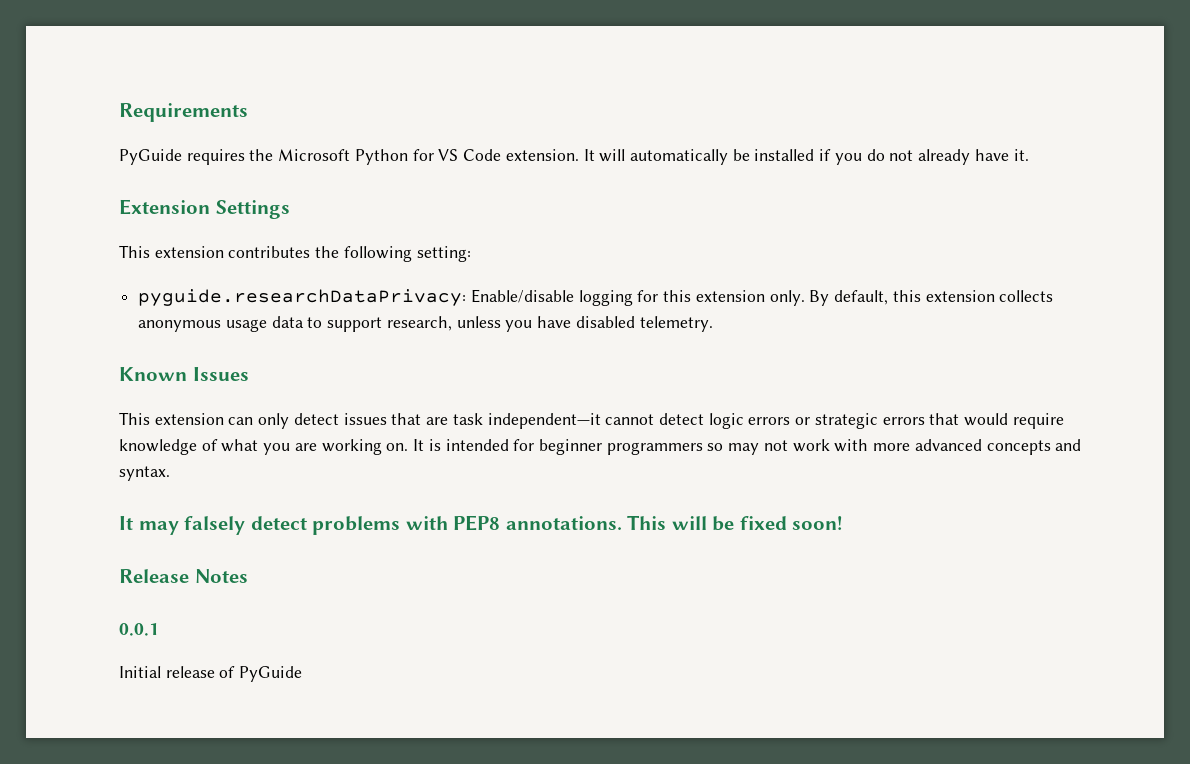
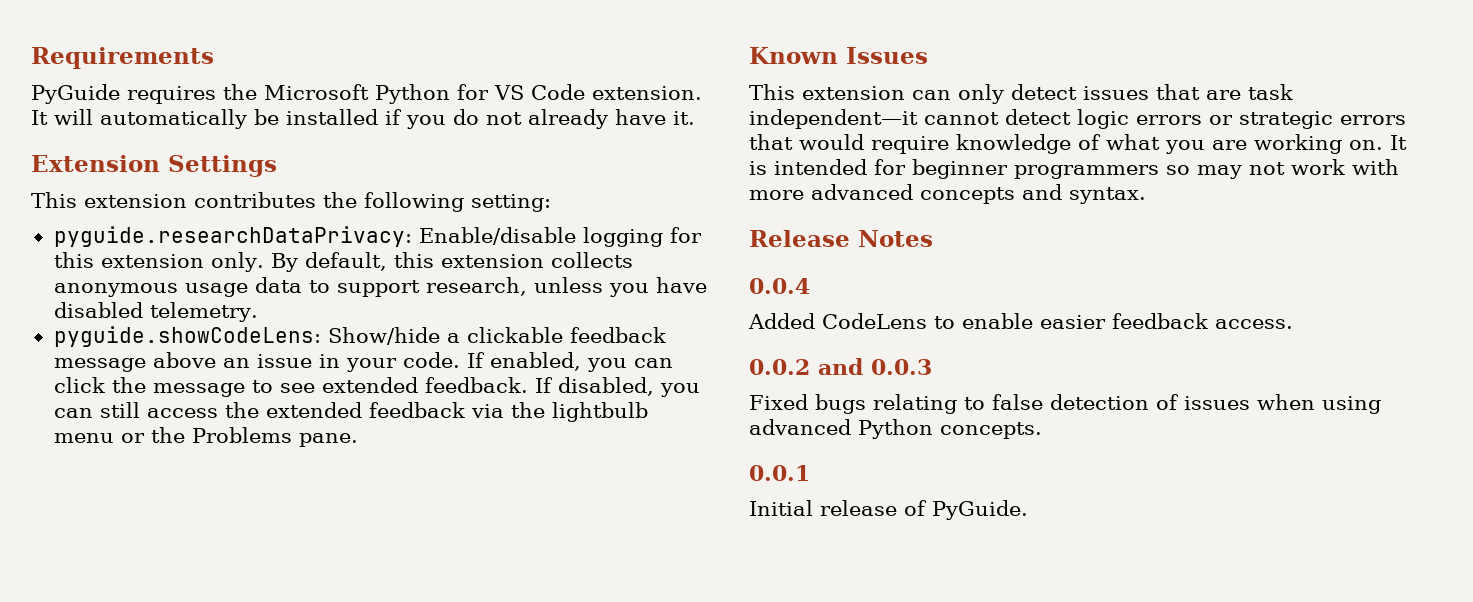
(713, 324) none -> [53,326,666,347] [53,352,673,372] [53,377,700,397] [53,402,648,422] [53,427,358,447] // pyguide.showCodeLens: Show/hide a clickable feedback message above an issue in your code. If enabled, you can click the message to see extended feedback. If disabled, you can still access the extended feedback via the lightbulb menu or the Problems pane.
[119,515,844,535] [119,569,248,583] It may falsely detect problems with PEP8 annotations. This will be fixed soon! // Release Notes -> [749,230,933,247] [749,278,810,294] [748,313,1293,329] [749,358,932,375] [749,394,1381,414] [749,419,1042,439] Release Notes // 0.0.4 // Added CodeLens to enable easier feedback access. // 0.0.2 and 0.0.3 // Fixed bugs relating to false detection of issues when using advanced Python concepts.
[239,666,303,682] PyGuide -> [932,500,1028,520] PyGuide.

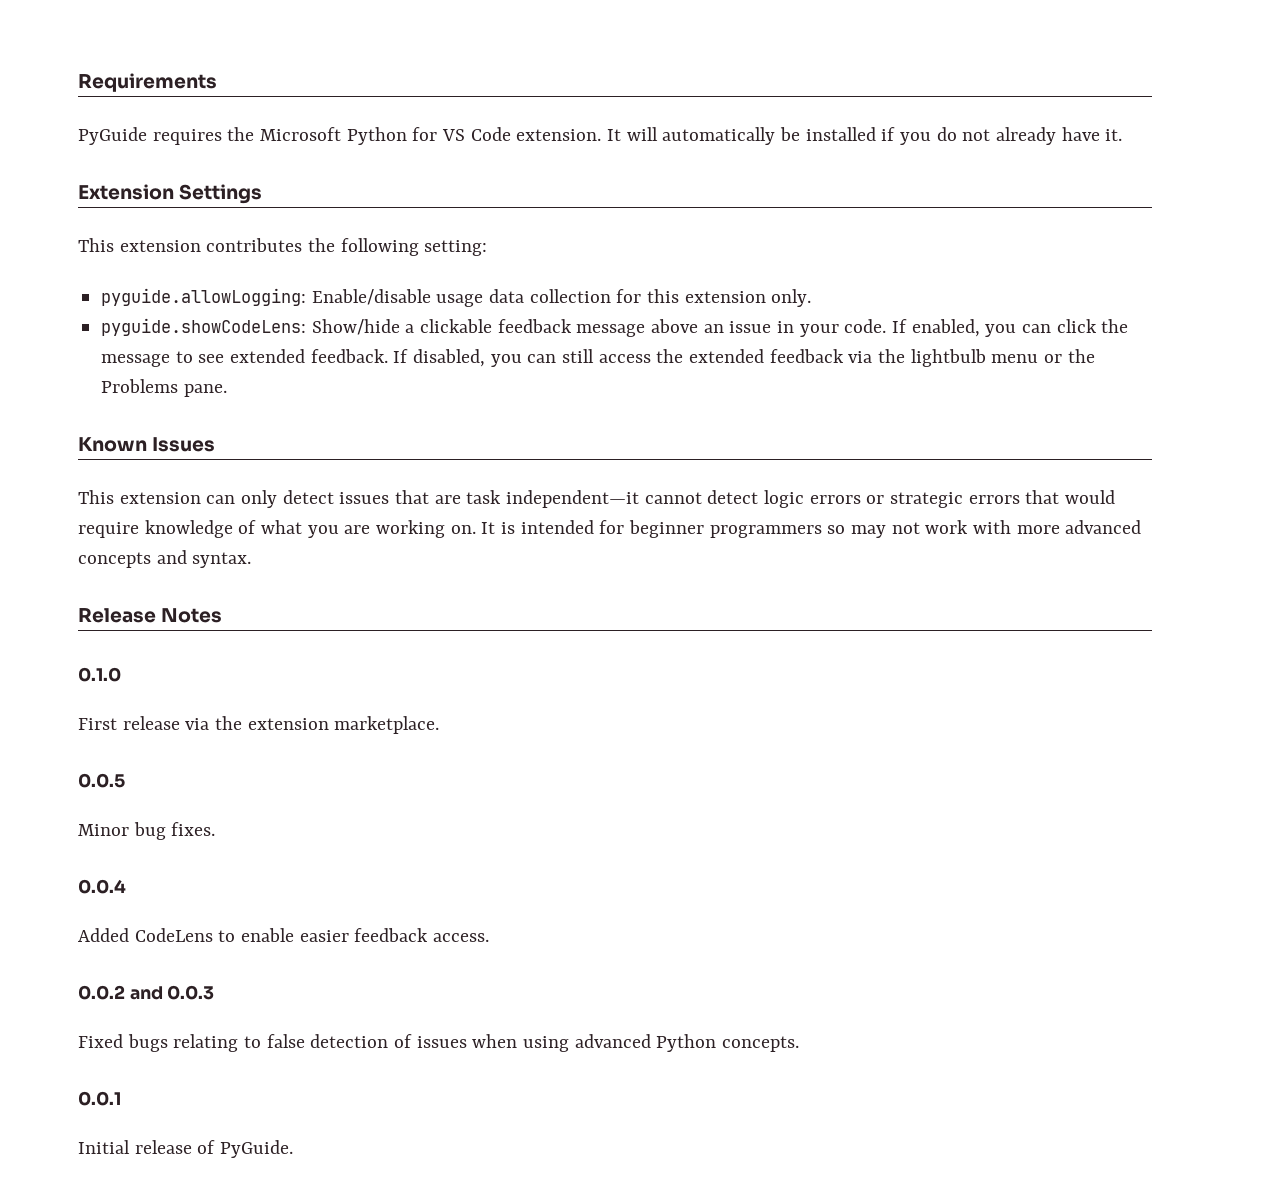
[53,226,663,247] pyguide.researchDataPrivacy: Enable/disable logging -> [101,288,611,307] pyguide.allowLogging: Enable/disable usage data collection
[270,252,633,272] [53,277,707,297] [53,302,258,322] By default, this extension collects anonymous usage data to support research, unless you have disabled telemetry. -> (812, 298) none
(933, 238) none -> [78,667,121,682] [78,716,440,734] [78,773,125,788] [78,822,216,840] // 0.1.0 // First release via the extension marketplace. // 0.0.5 // Minor bug fixes.

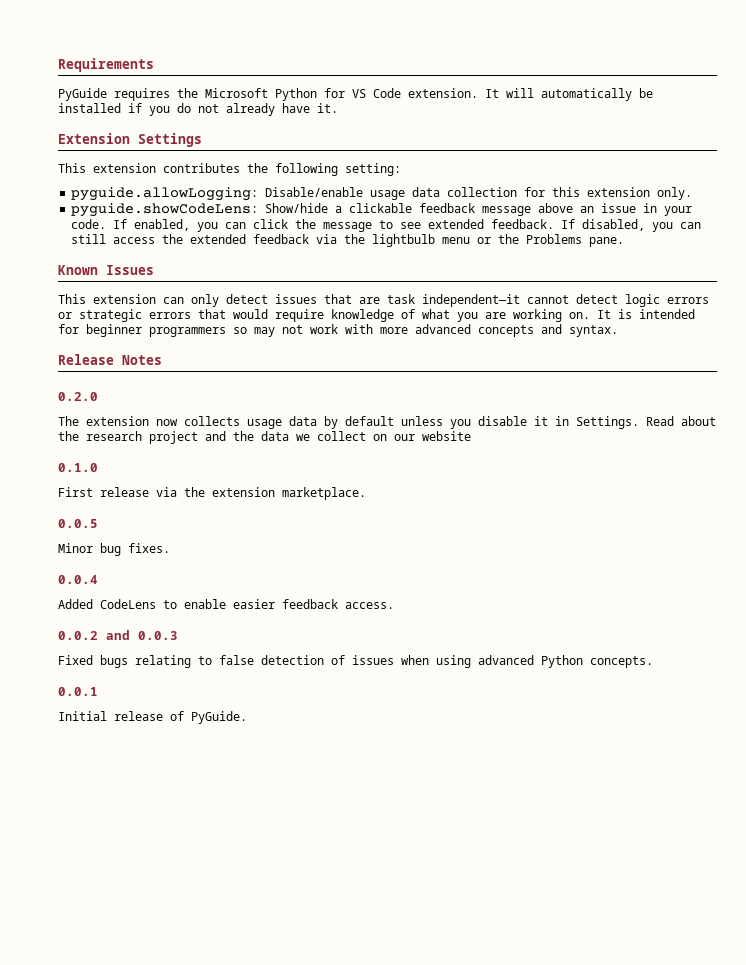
[311,289,431,305] Enable/disable -> [265,187,364,197] Disable/enable
(223, 615) none -> [58,392,98,401] [58,416,716,429] [58,431,471,444] // 0.2.0 // The extension now collects usage data by default unless you disable it in Settings. Read about the research project and the data we collect on our website

